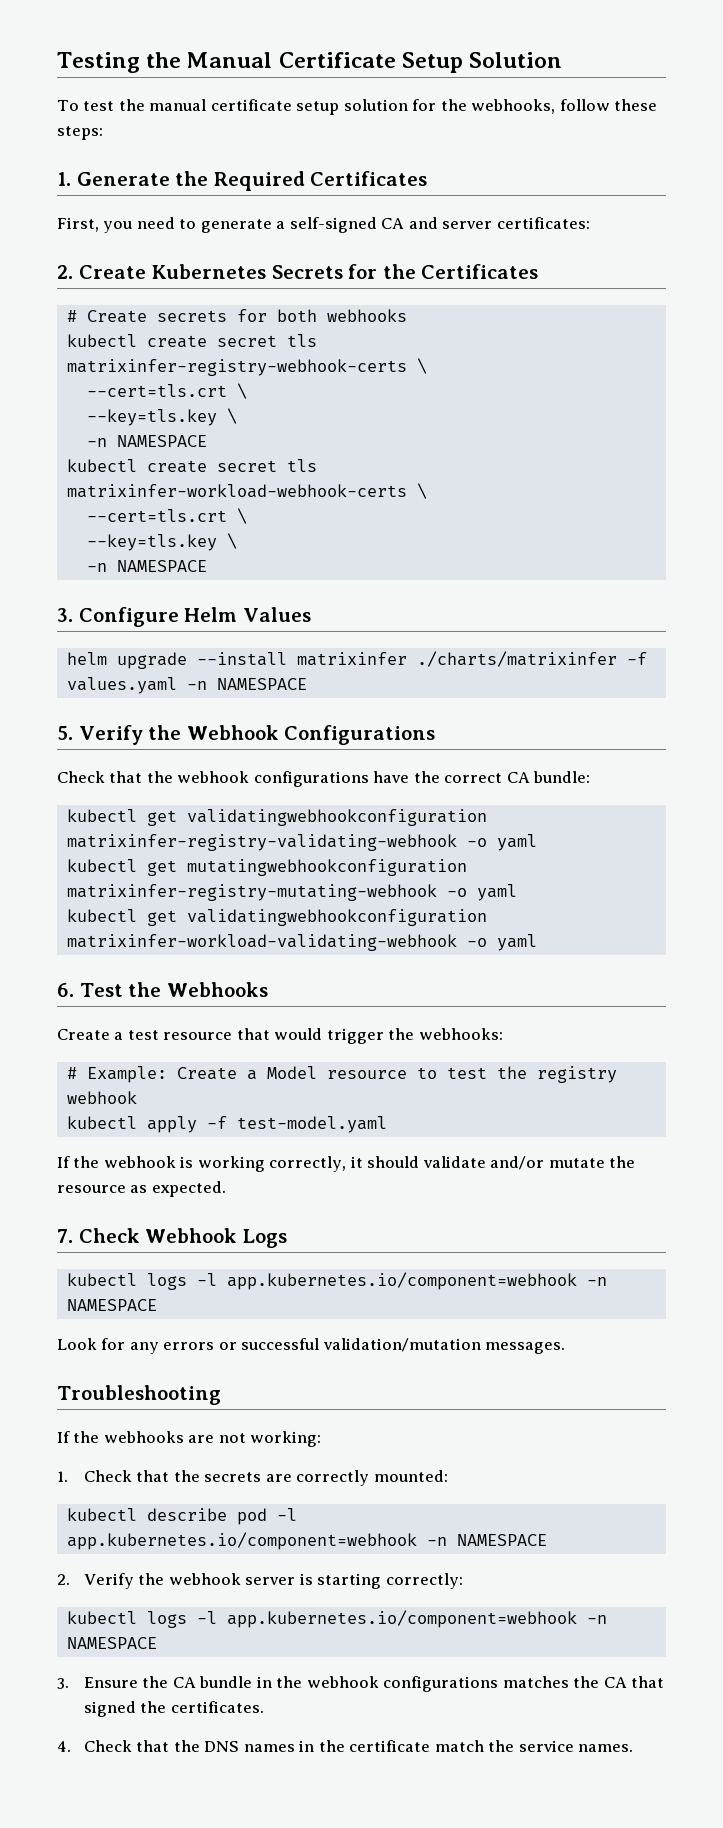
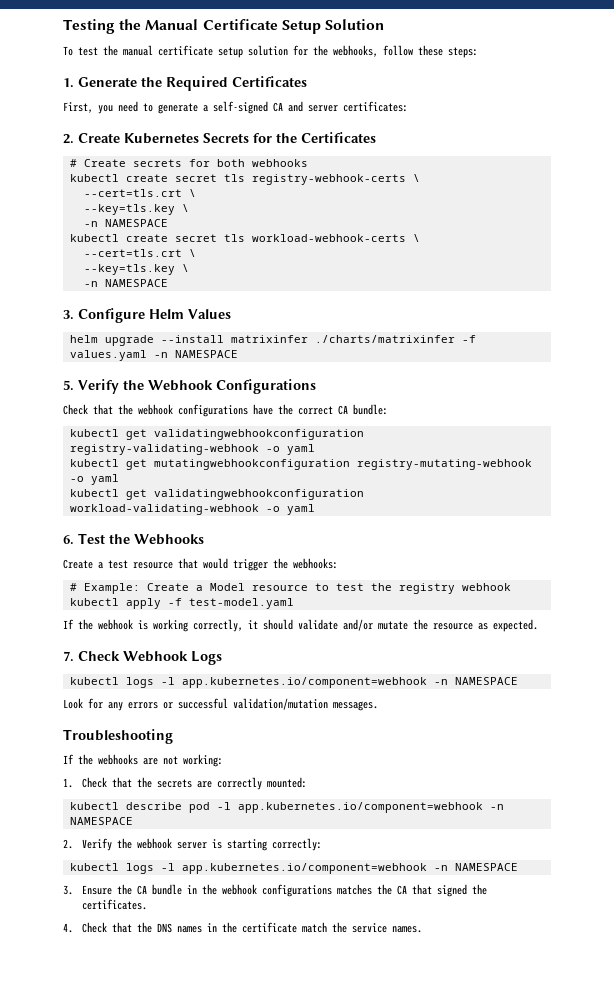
[66,359,407,376] matrixinfer-registry-webhook-certs -> [251,174,406,185] registry-webhook-certs
[66,484,407,498] matrixinfer-workload-webhook-certs -> [251,234,406,242] workload-webhook-certs
[66,834,457,851] matrixinfer-registry-validating-webhook -> [69,444,259,455] registry-validating-webhook
[66,884,437,901] matrixinfer-registry-mutating-webhook -> [356,459,532,470] registry-mutating-webhook
[66,934,457,951] matrixinfer-workload-validating-webhook -> [69,504,259,515] workload-validating-webhook

